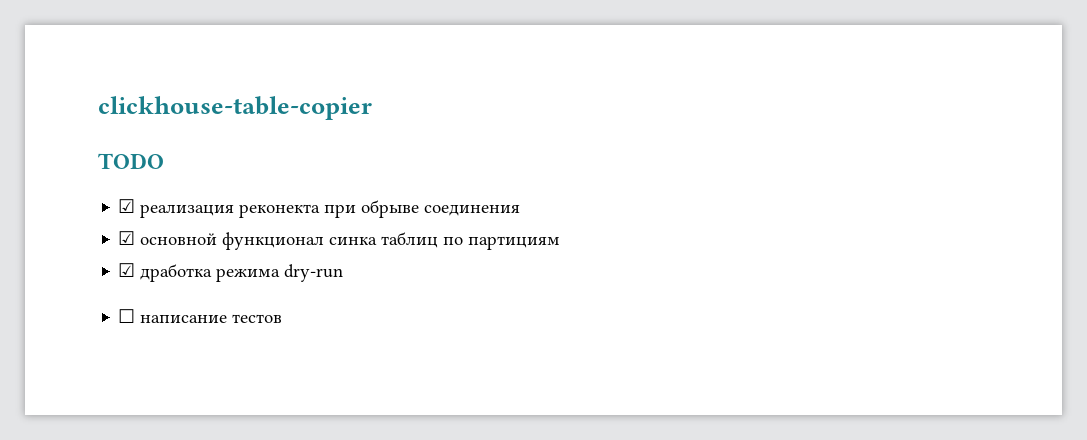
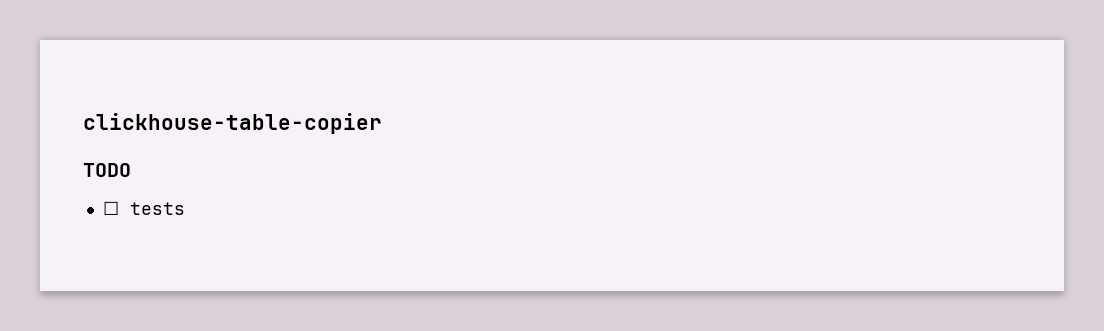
[118,199,521,218] [118,231,561,250] [118,263,344,282] // ☑ реализация реконекта при обрыве соединения // ☑ основной функционал синка таблиц по партициям // ☑ дработка режима dry-run -> (131, 170) none
[140,314,283,323] написание тестов -> [129,202,185,215] tests

